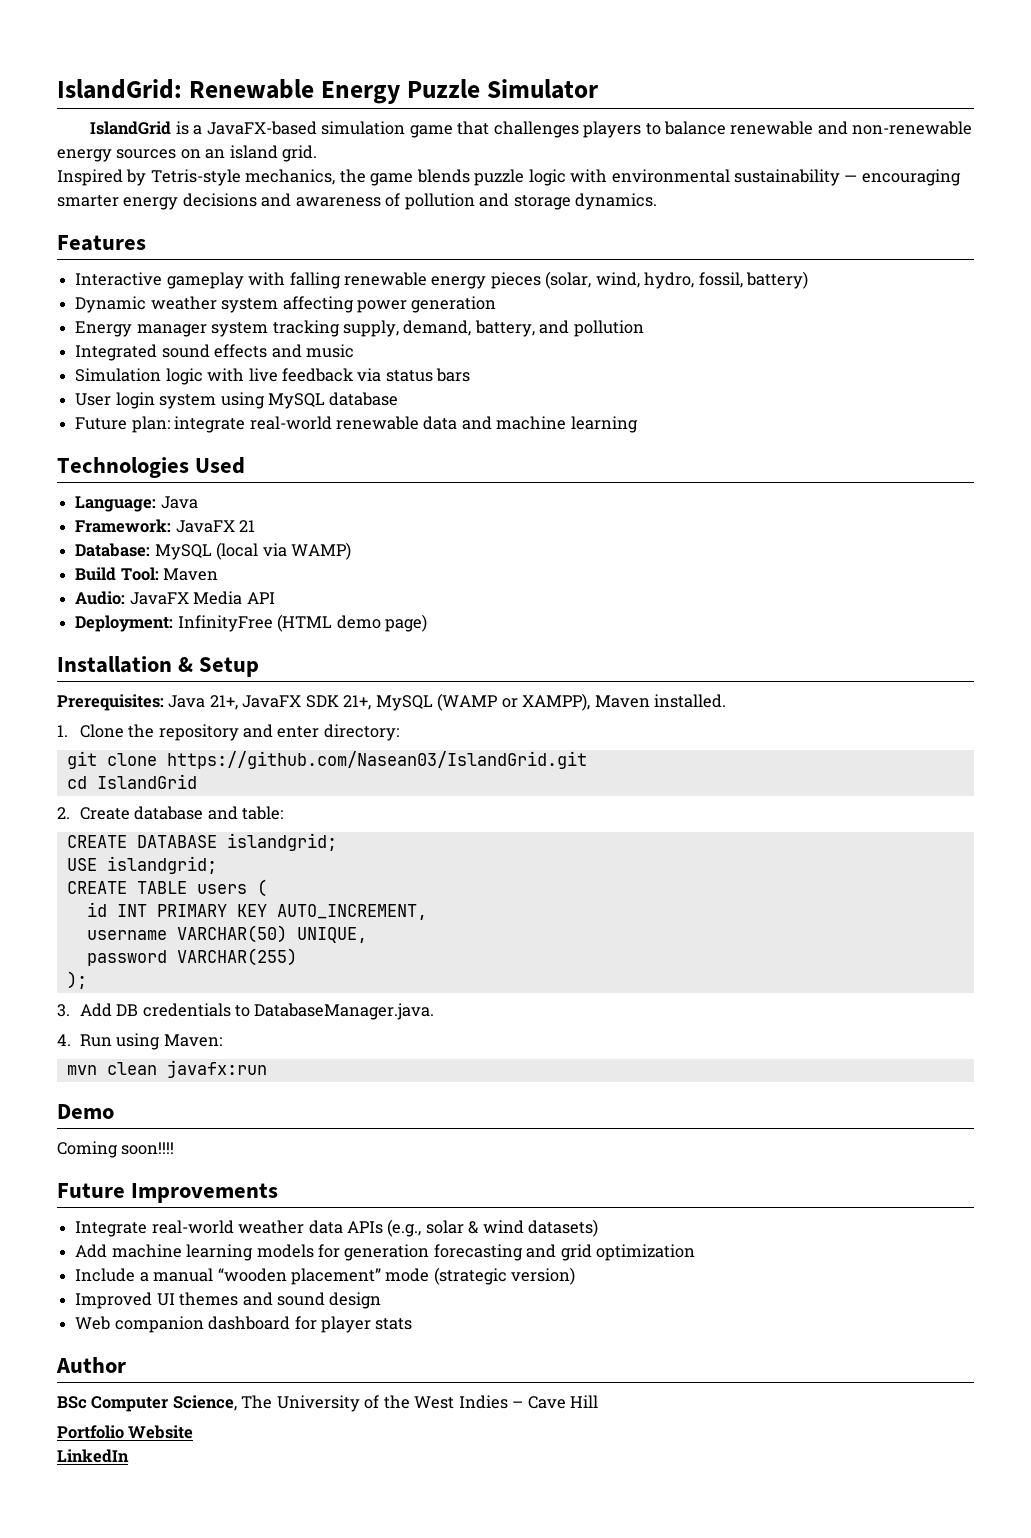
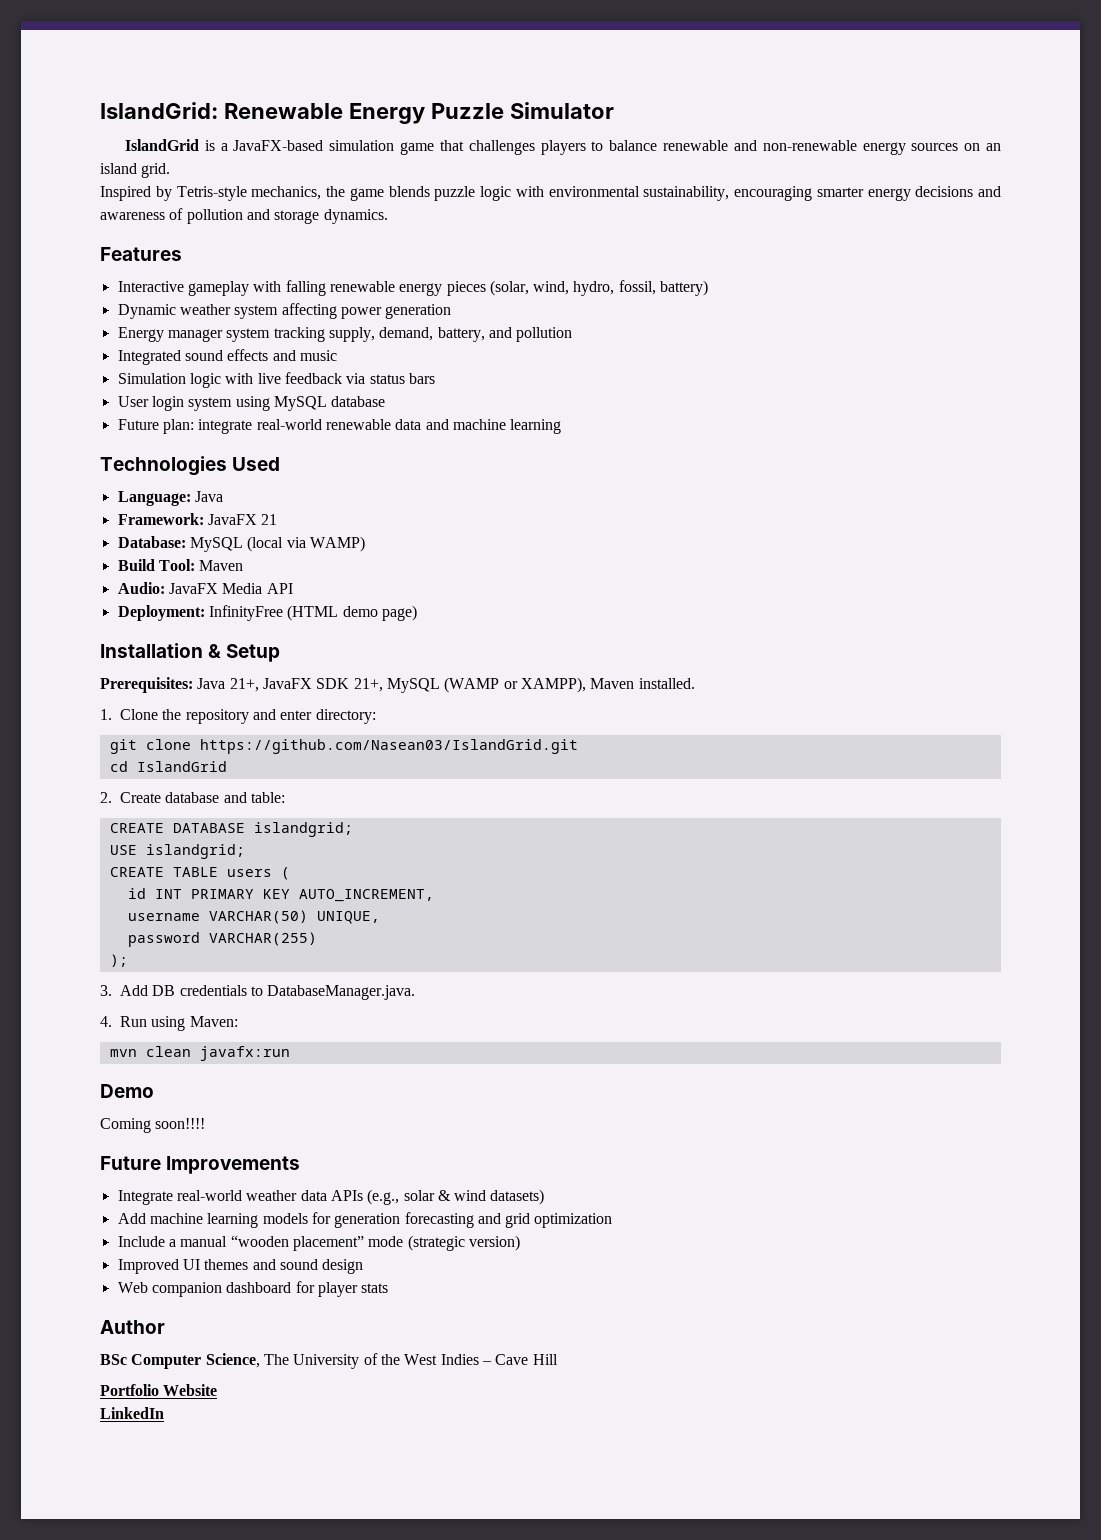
[734,169,858,186] sustainability — -> [643,186,730,201] sustainability,

